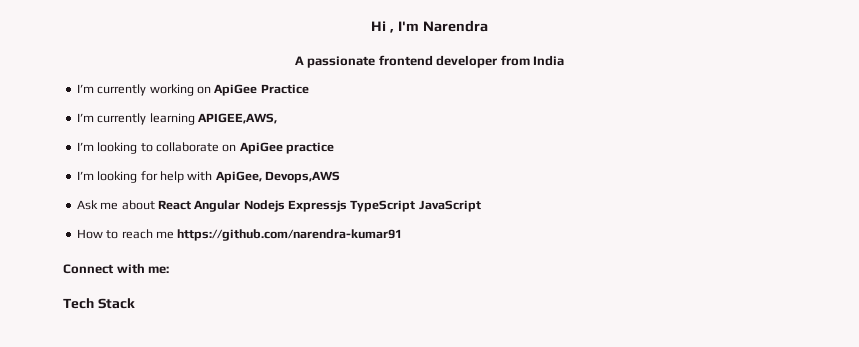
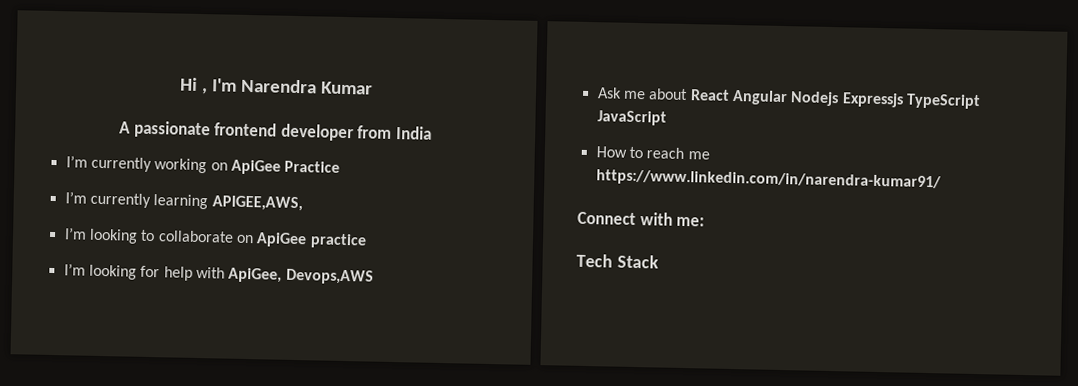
(488, 26) none -> [320,81,373,95] Kumar
[177,229,403,241] https://github.com/narendra-kumar91 -> [595,169,942,191] https://www.linkedin.com/in/narendra-kumar91/

